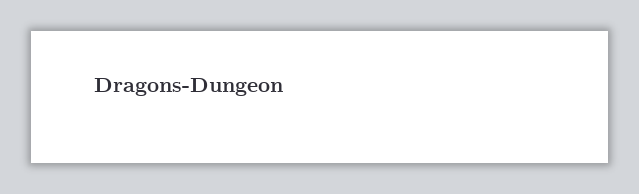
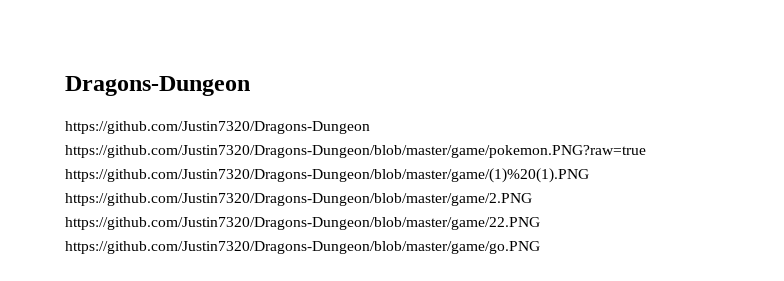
(283, 87) none -> [65,121,370,134] [65,145,646,158] [65,168,589,183] [65,193,532,206] [65,217,540,230] [65,241,540,254] // https://github.com/Justin7320/Dragons-Dungeon https://github.com/Justin7320/Dragons-Dungeon/blob/master/game/pokemon.PNG?raw=true https://github.com/Justin7320/Dragons-Dungeon/blob/master/game/(1)%20(1).PNG https://github.com/Justin7320/Dragons-Dungeon/blob/master/game/2.PNG https://github.com/Justin7320/Dragons-Dungeon/blob/master/game/22.PNG https://github.com/Justin7320/Dragons-Dungeon/blob/master/game/go.PNG

